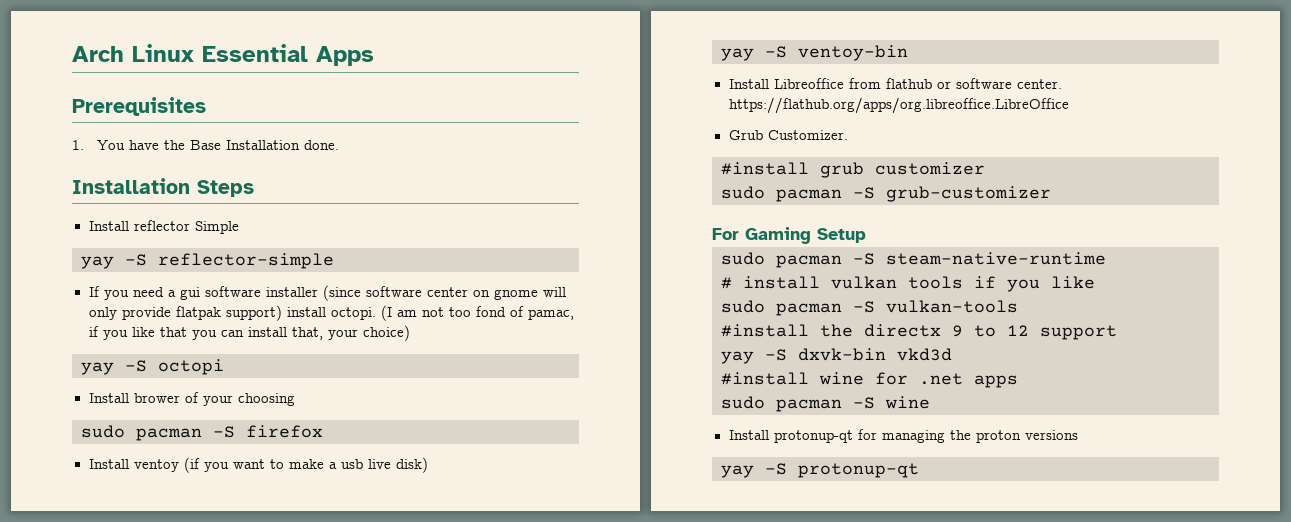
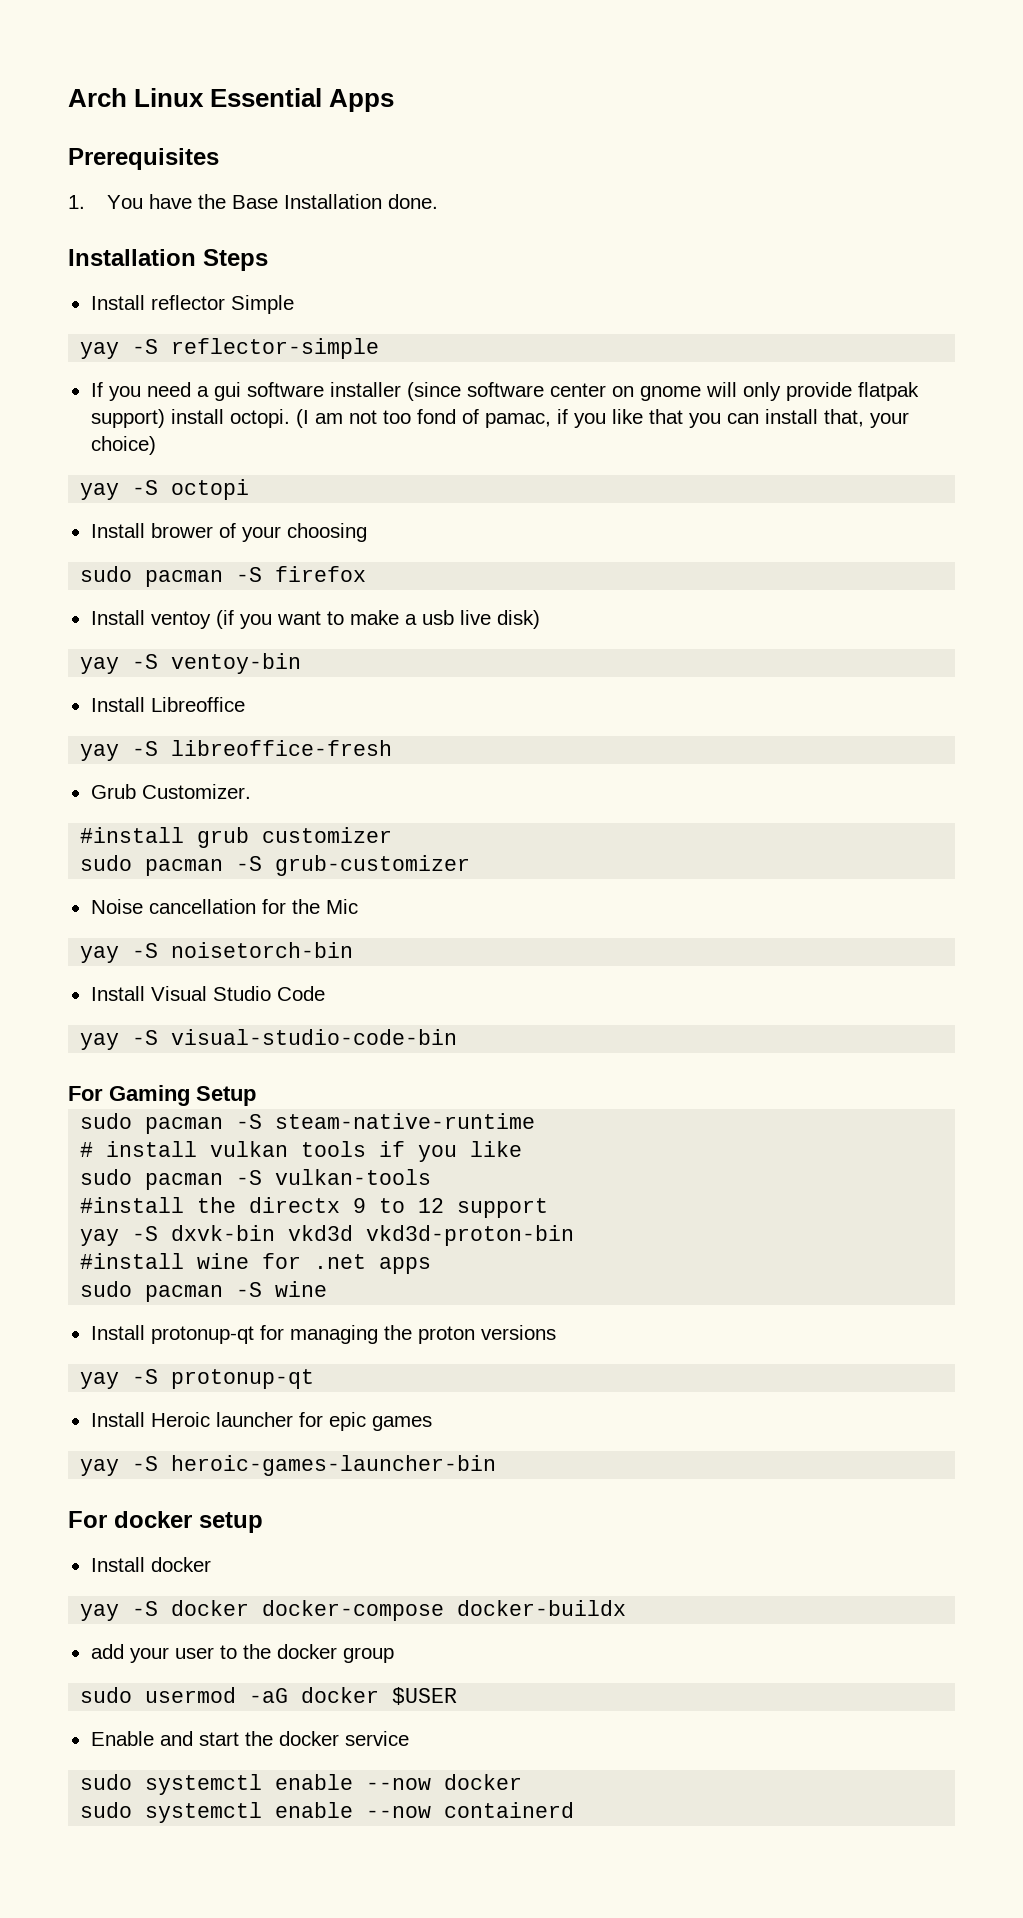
[848,78,1062,89] [728,97,1069,114] from flathub or software center. https://flathub.org/apps/org.libreoffice.LibreOffice -> [80,740,393,761] // yay -S libreoffice-fresh
(1051, 194) none -> [90,899,358,914] [80,942,354,963] [90,986,325,1001] [80,1029,458,1050] // Noise cancellation for the Mic // yay -S noisetorch-bin // Install Visual Studio Code // yay -S visual-studio-code-bin
(952, 354) none -> [366,1225,575,1246] vkd3d-proton-bin
(919, 470) none -> [90,1412,432,1431] [80,1455,497,1476] [68,1511,263,1533] [90,1557,211,1572] [80,1600,627,1621] [90,1644,394,1663] [80,1687,458,1705] [90,1731,409,1746] [80,1774,523,1795] [80,1802,575,1823] // Install Heroic launcher for epic games // yay -S heroic-games-launcher-bin // For docker setup // Install docker // yay -S docker docker-compose docker-buildx // add your user to the docker group // sudo usermod -aG docker $USER // Enable and start the docker service // sudo systemctl enable --now docker // sudo systemctl enable --now containerd

